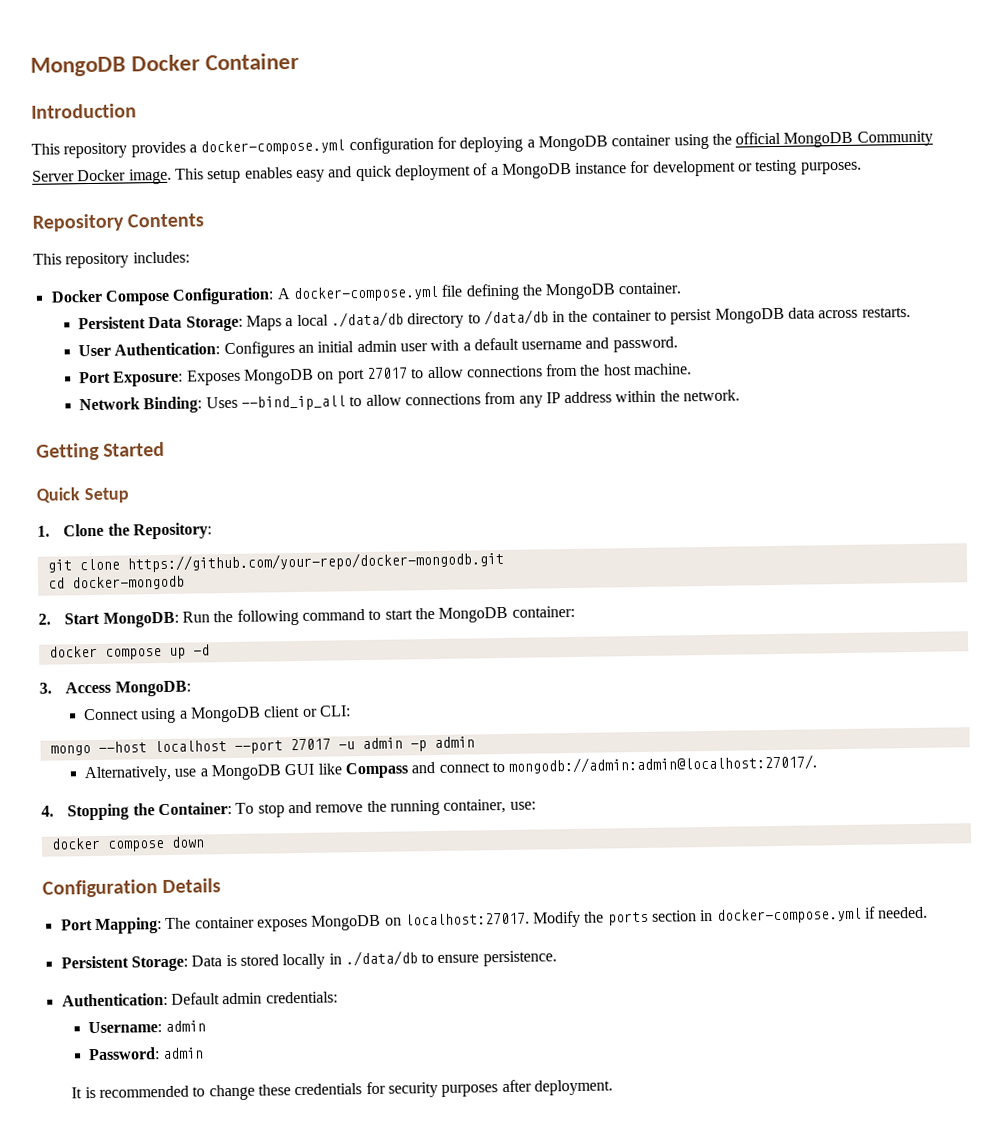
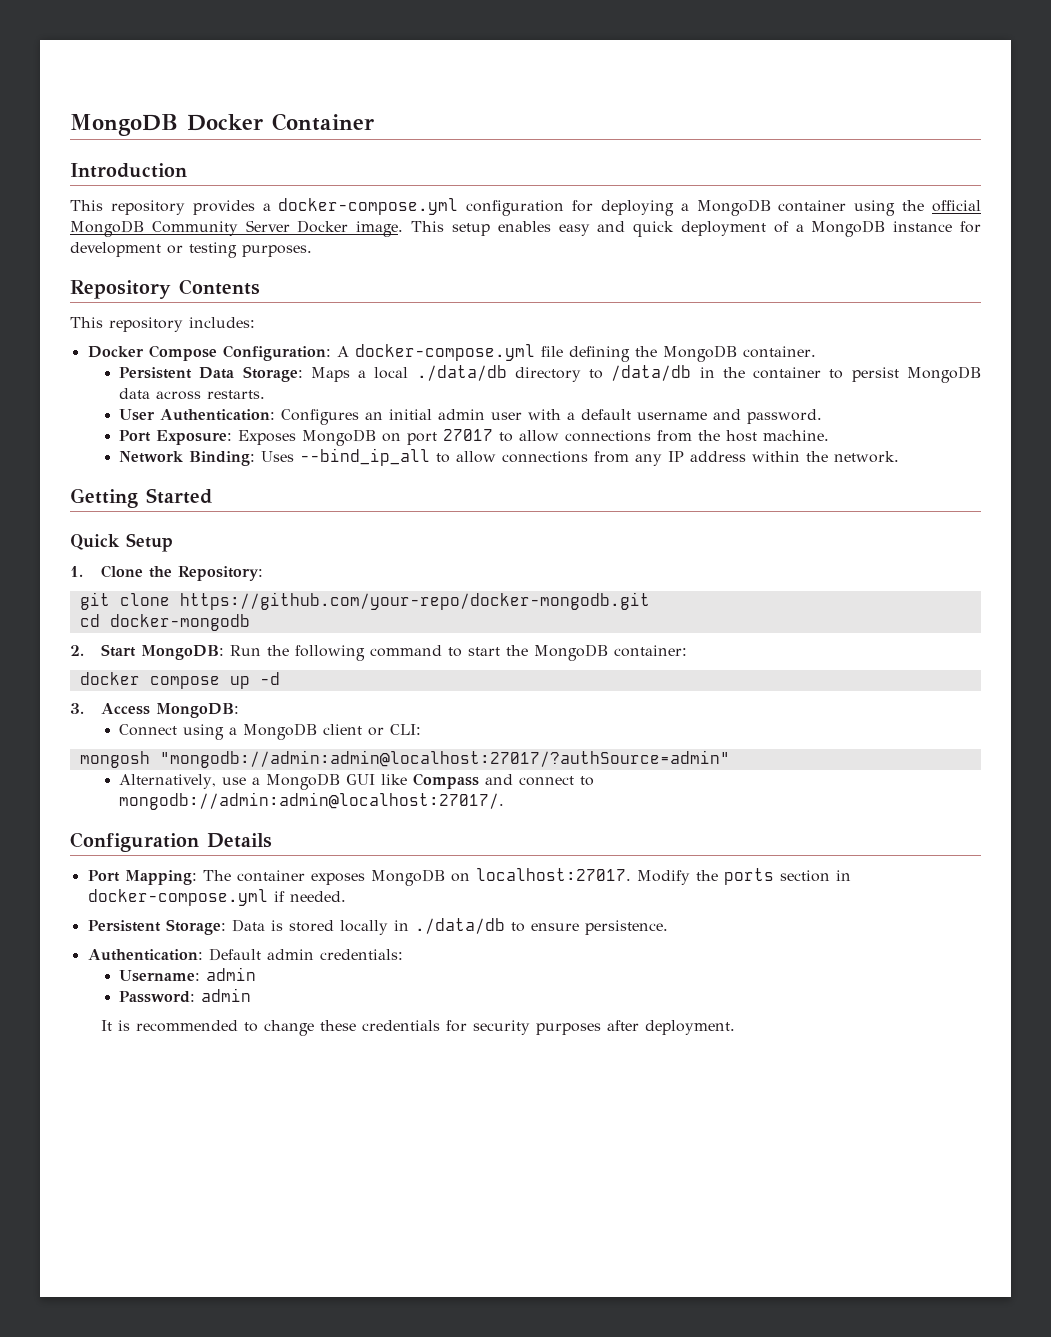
[49,736,475,756] mongo --host localhost --port 27017 -u admin -p admin -> [79,750,730,768] mongosh "mongodb://admin:admin@localhost:27017/?authSource=admin"
[41,798,536,821] [50,836,205,852] // 4. Stopping the Container: To stop and remove the running container, use: // docker compose down -> (505, 801) none

